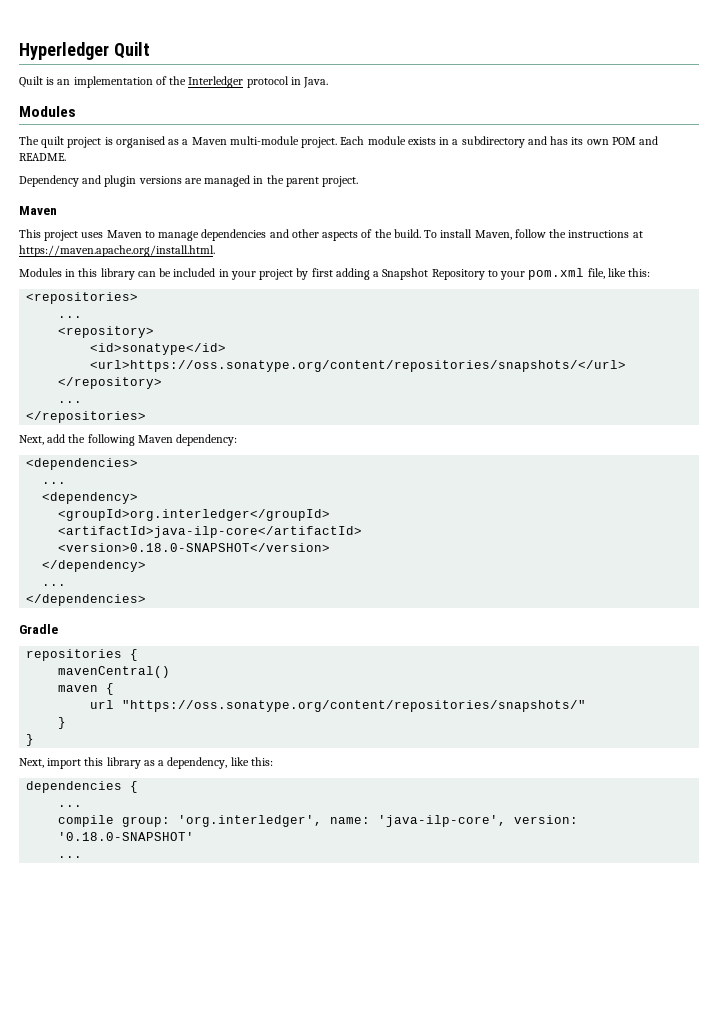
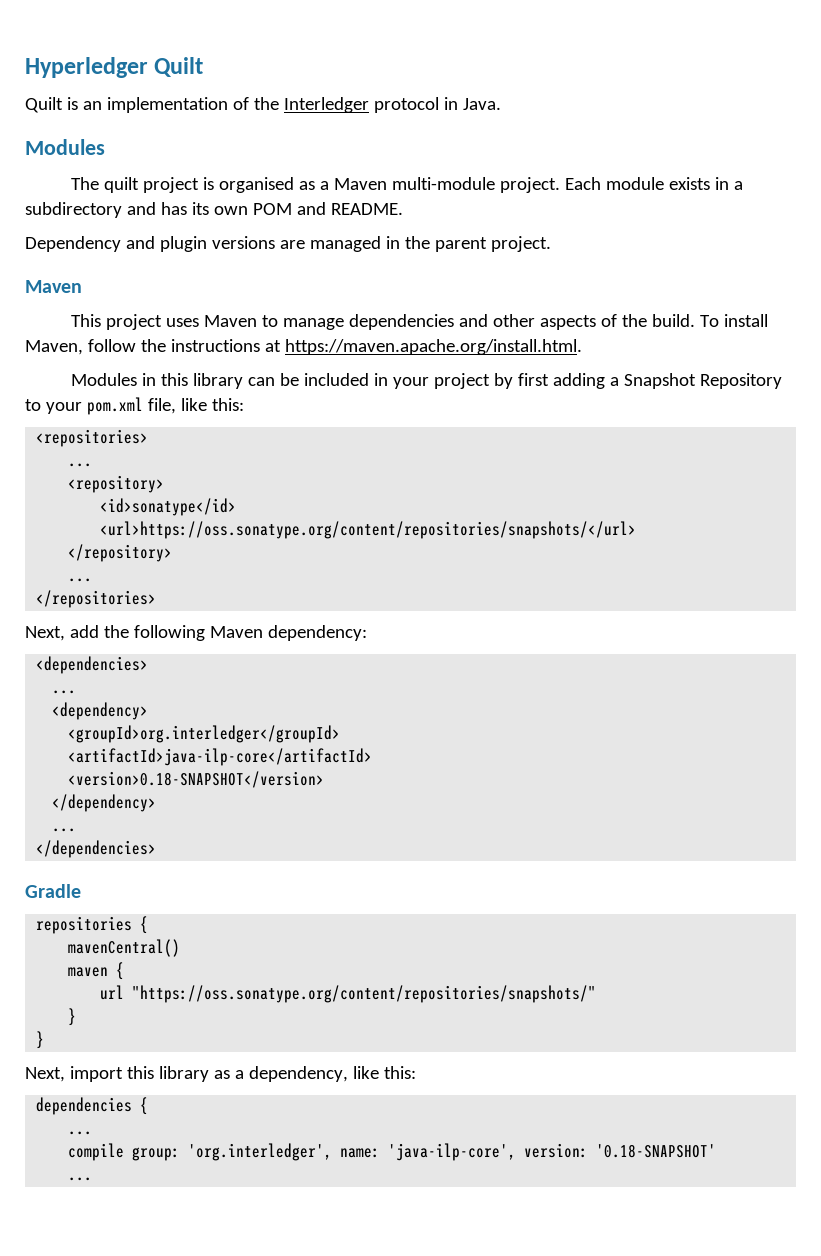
[58,543,331,552] <version>0.18.0-SNAPSHOT</version> -> [68,771,325,788] <version>0.18-SNAPSHOT</version>
[58,832,195,841] '0.18.0-SNAPSHOT' -> [596,1144,717,1158] '0.18-SNAPSHOT'

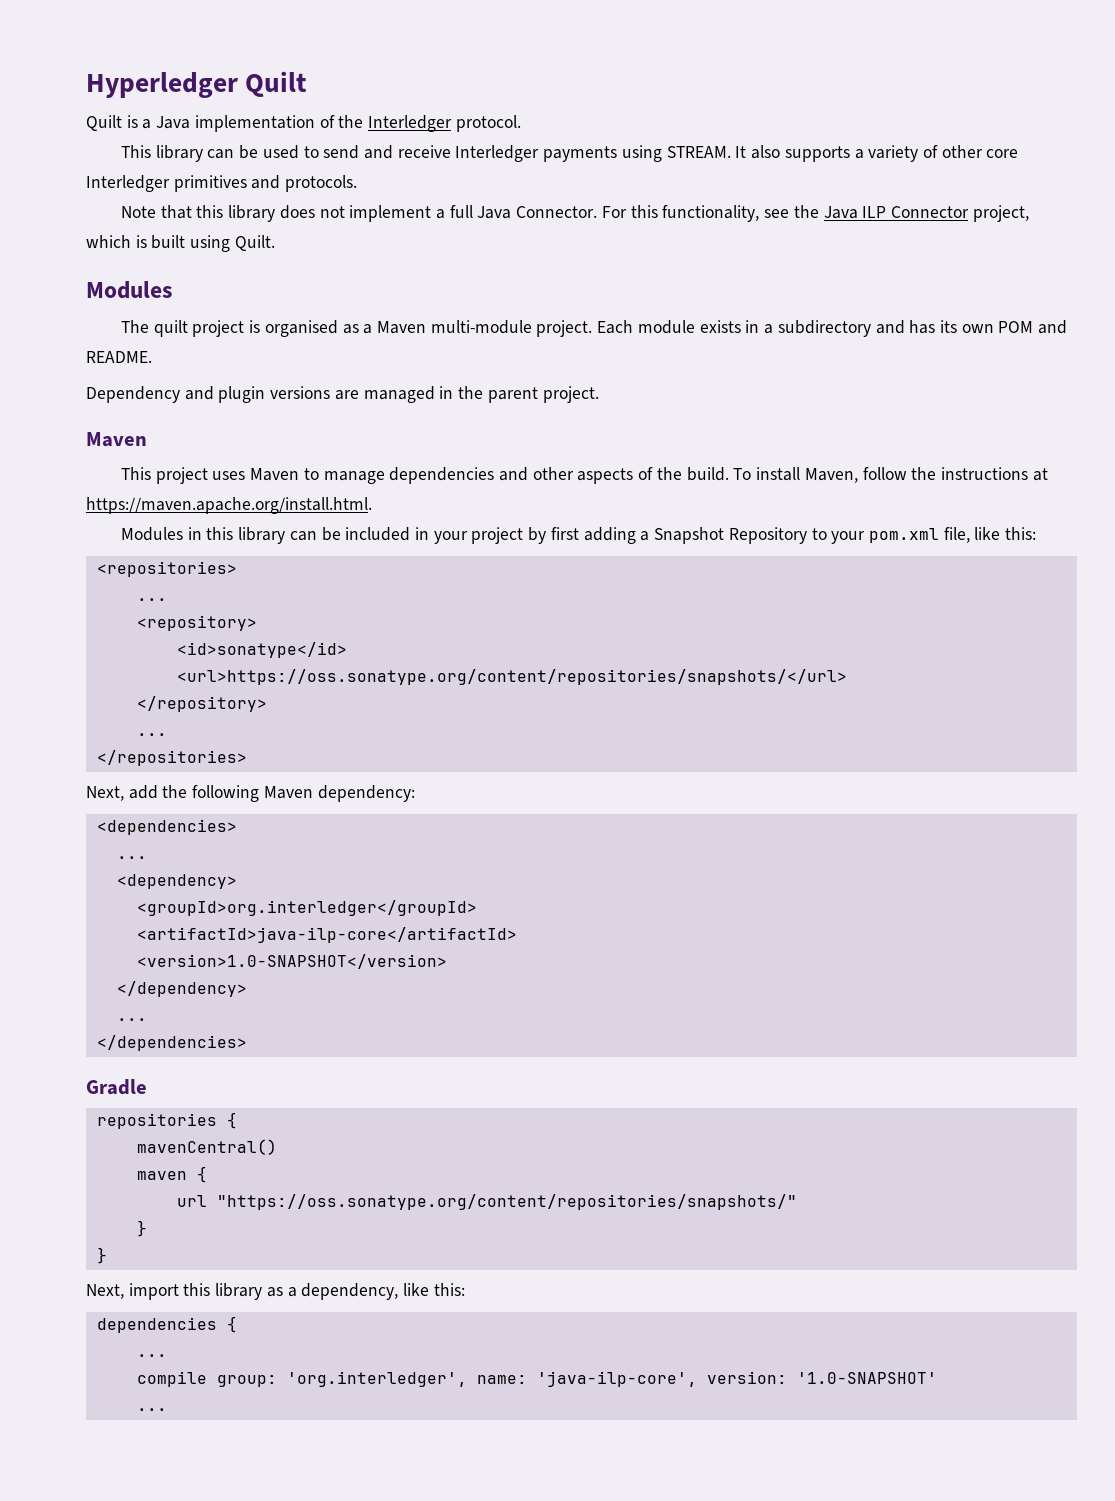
[82,101,102,110] an -> [142,116,191,129] a Java
[373,97,501,113] protocol in Java. -> [455,115,521,132] [120,145,1019,162] [86,175,358,192] [120,205,1029,222] [86,235,275,252] protocol. // This library can be used to send and receive Interledger payments using STREAM. It also supports a variety of other core Interledger primitives and protocols. // Note that this library does not implement a full Java Connector. For this functionality, see the Java ILP Connector project, which is built using Quilt.
[68,771,325,788] <version>0.18-SNAPSHOT</version> -> [136,954,447,969] <version>1.0-SNAPSHOT</version>
[596,1144,717,1158] '0.18-SNAPSHOT' -> [796,1372,937,1384] '1.0-SNAPSHOT'

